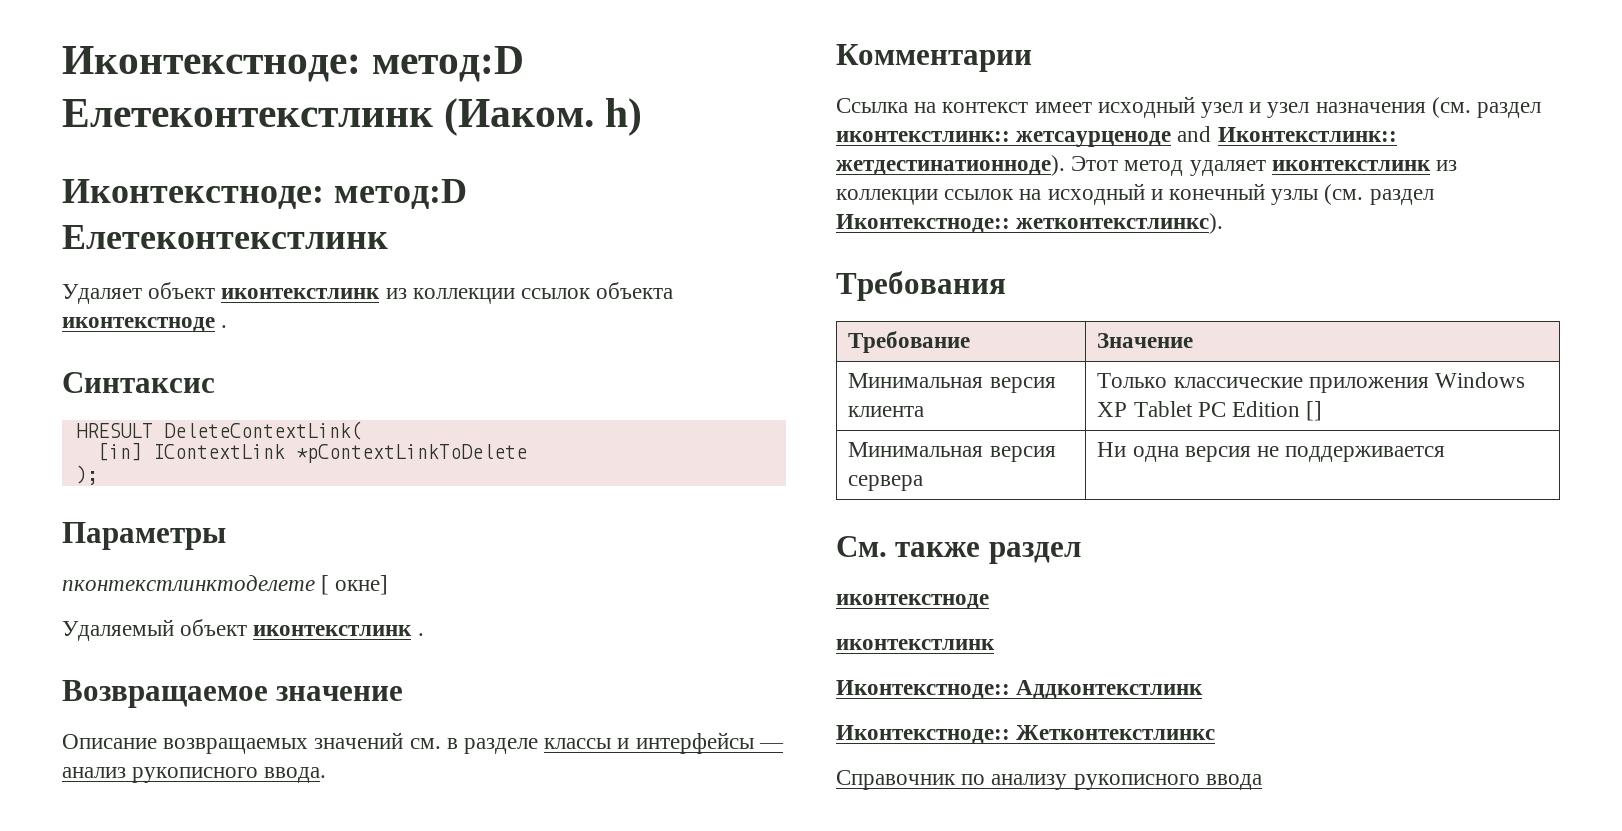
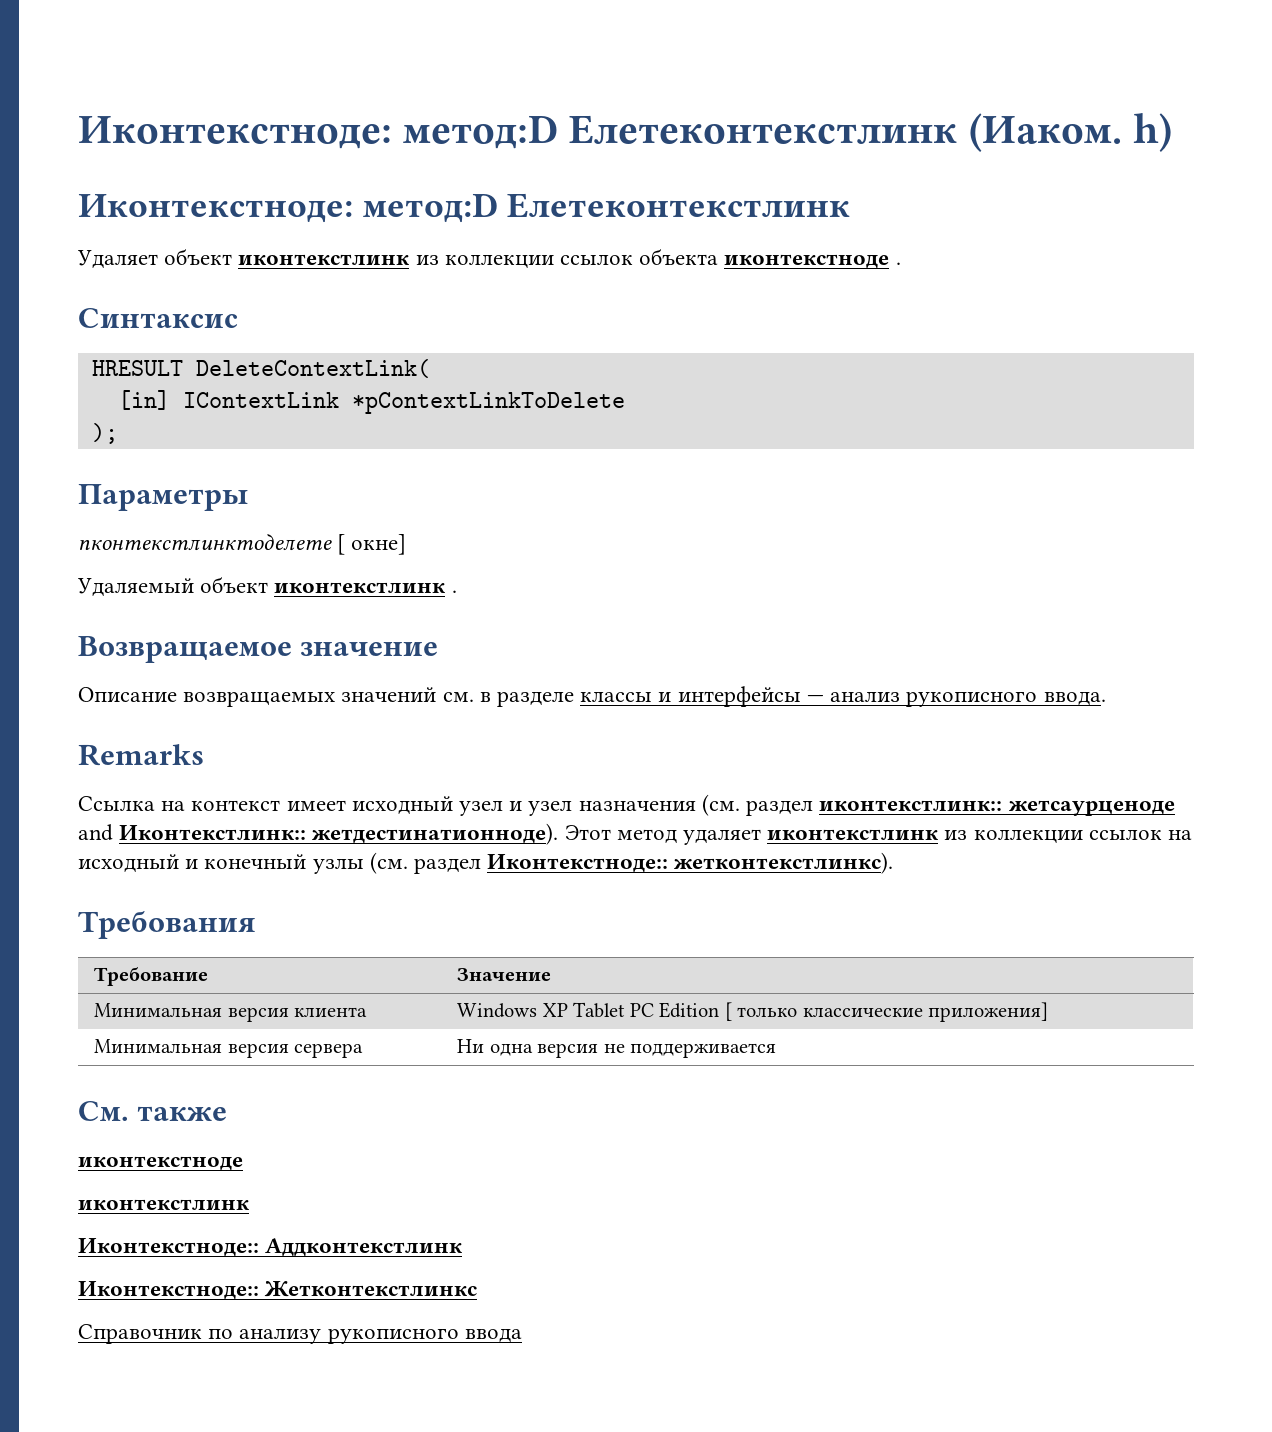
[836,44,1032,72] Комментарии -> [78,744,204,766] Remarks
[1097,373,1429,393] Только классические приложения -> (368, 1012) none
[1306,401,1323,421] [] -> [724,1002,1049,1022] [ только классические приложения]
[988,542,1081,564] раздел -> (228, 1113) none

